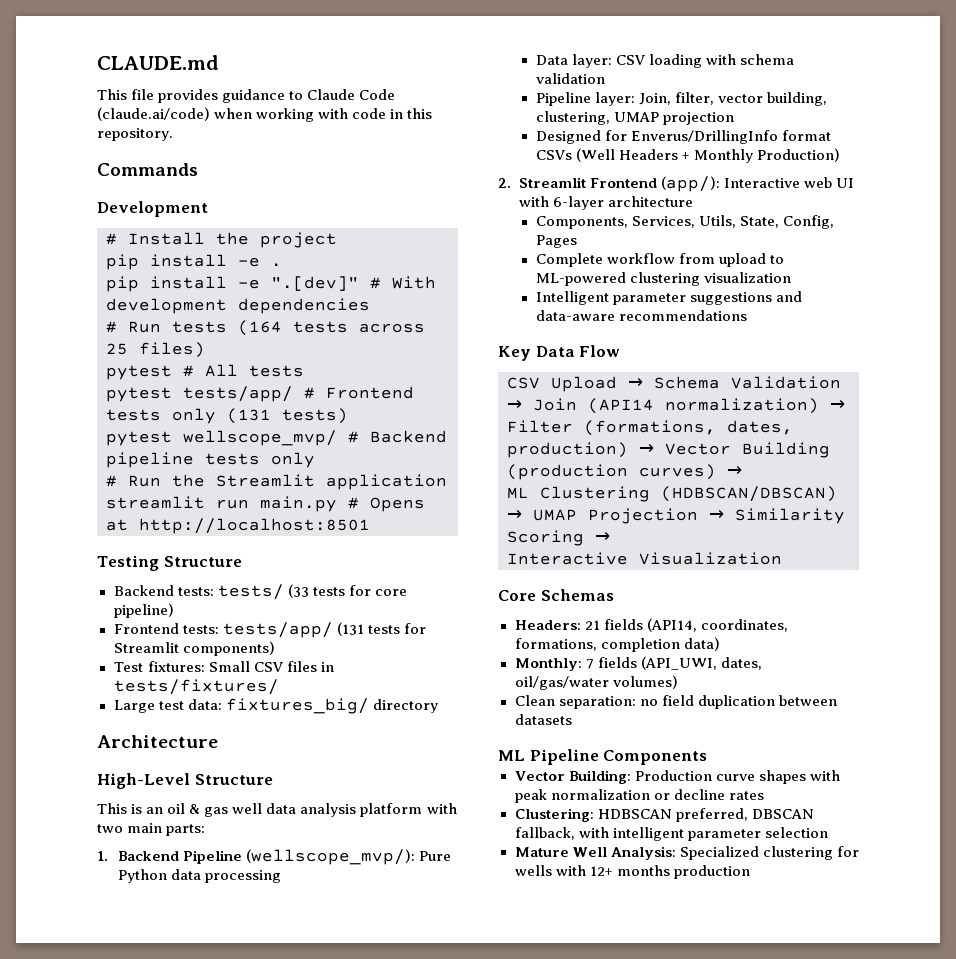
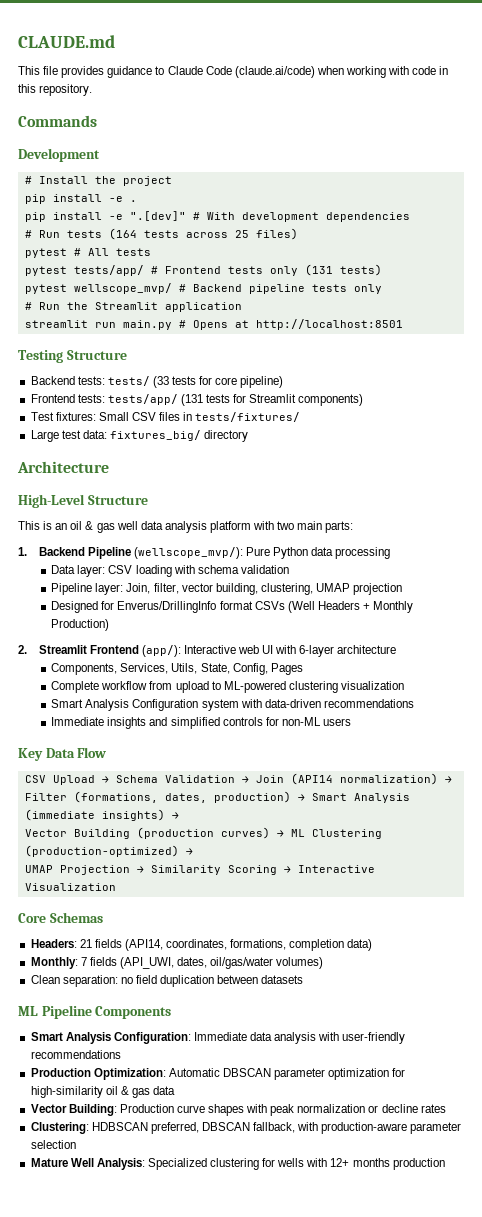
[535,291,802,305] [535,310,747,321] Intelligent parameter suggestions and data-aware recommendations -> [51,699,414,711] [51,717,352,729] Smart Analysis Configuration system with data-driven recommendations // Immediate insights and simplified controls for non-ML users
(654, 449) none -> [311,793,410,803] [24,809,179,821] Smart Analysis (immediate insights) → //
(742, 471) // -> (284, 833) none
[661,486,837,502] [507,510,522,520] (HDBSCAN/DBSCAN) → -> [24,845,193,857] (production-optimized) → //
(610, 537) // -> (291, 869) none
(708, 757) none -> [30,1032,406,1044] [30,1050,121,1059] [30,1068,406,1080] [30,1086,176,1098] // Smart Analysis Configuration: Immediate data analysis with user-friendly recommendations // Production Optimization: Automatic DBSCAN parameter optimization for high-similarity oil & gas data
[612,827,684,841] intelligent -> [321,1122,408,1134] production-aware

